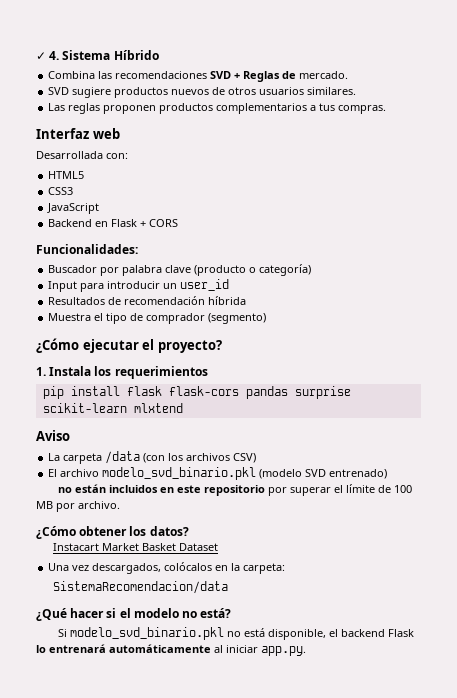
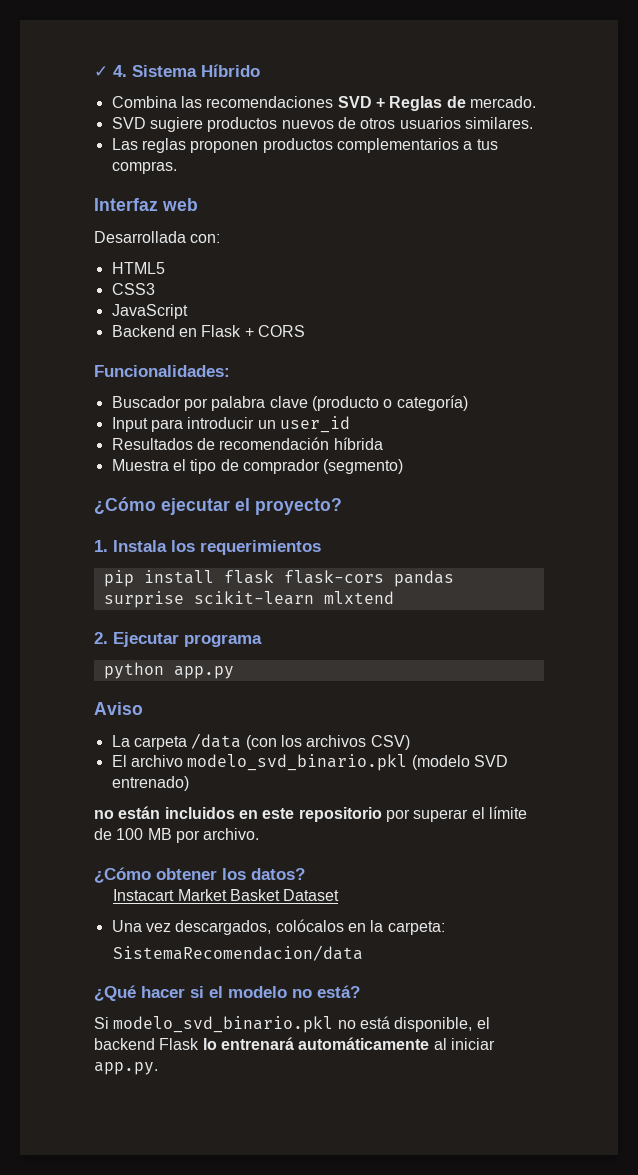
(183, 408) none -> [94,632,262,647] [103,662,234,679] // 2. Ejecutar programa // python app.py

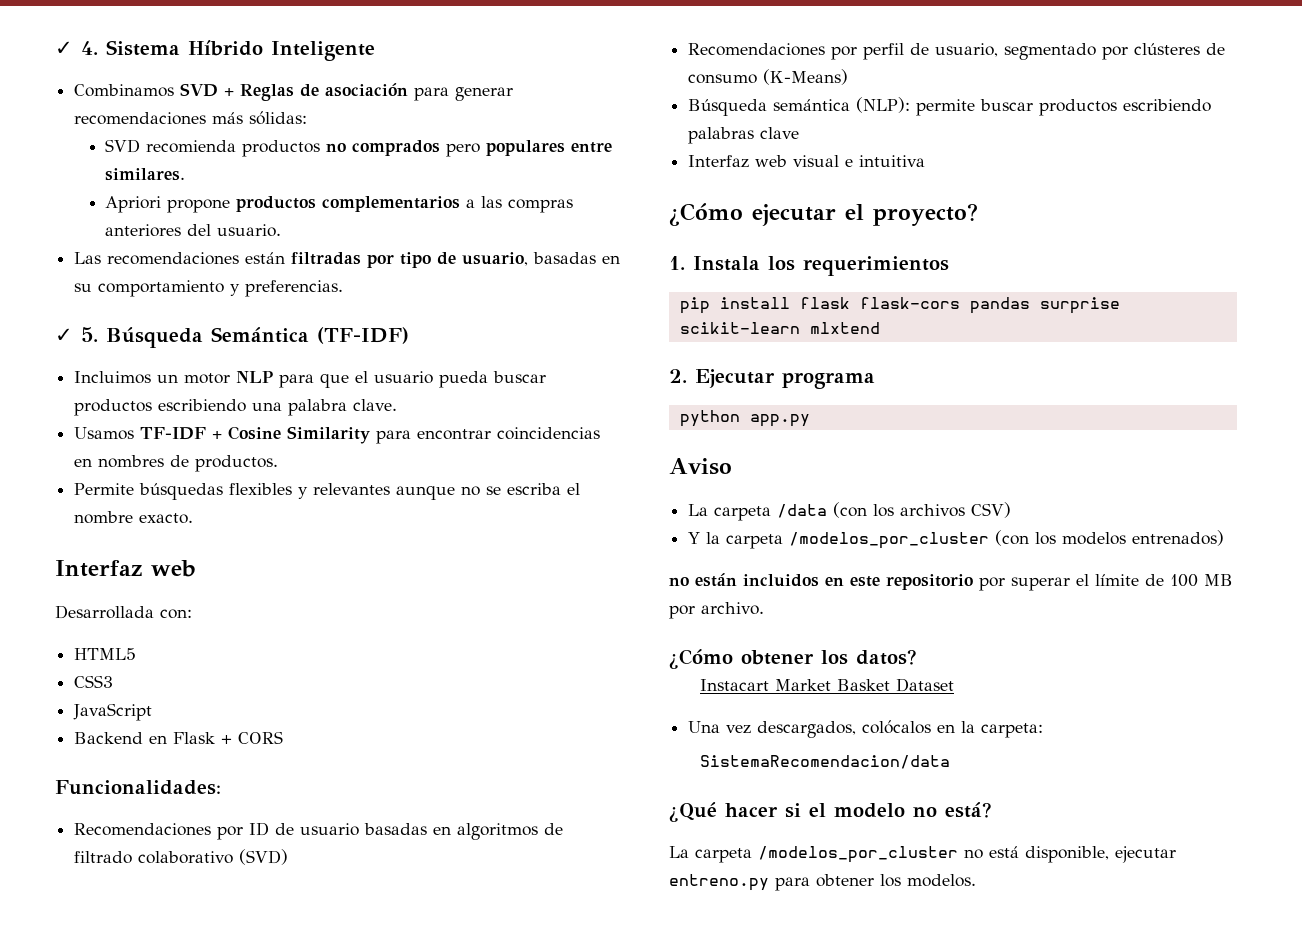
[111,96,334,108] // Combina las recomendaciones -> [271,41,375,61] [74,84,175,97] Inteligente // Combinamos
[469,96,536,108] [111,117,533,132] [111,138,498,153] [111,161,177,174] mercado. // SVD sugiere productos nuevos de otros usuarios similares. // Las reglas proponen productos complementarios a tus compras. -> [325,83,514,101] [74,111,308,125] [105,139,613,157] [105,168,186,181] [105,196,574,213] [105,224,282,237] [74,252,621,268] [74,280,344,297] [55,327,409,348] [74,371,547,388] [74,399,398,416] [74,426,601,444] [74,455,279,472] [74,483,581,500] [74,511,194,524] asociación para generar recomendaciones más sólidas: // SVD recomienda productos no comprados pero populares entre similares. // Apriori propone productos complementarios a las compras anteriores del usuario. // Las recomendaciones están filtradas por tipo de usuario, basadas en su comportamiento y preferencias. // ✓ 5. Búsqueda Semántica (TF-IDF) // Incluimos un motor NLP para que el usuario pueda buscar productos escribiendo una palabra clave. // Usamos TF-IDF + Cosine Similarity para encontrar coincidencias en nombres de productos. // Permite búsquedas flexibles y relevantes aunque no se escriba el nombre exacto.
[111,395,468,411] [111,416,350,433] [111,437,383,450] [111,459,404,474] Buscador por palabra clave (producto o categoría) // Input para introducir un user_id // Resultados de recomendación híbrida // Muestra el tipo de comprador (segmento) -> [74,822,564,840] [74,849,289,865] [688,43,1226,60] [688,69,849,85] [688,97,1212,116] [688,127,800,144] [688,155,926,168] Recomendaciones por ID de usuario basadas en algoritmos de filtrado colaborativo (SVD) // Recomendaciones por perfil de usuario, segmentado por clústeres de consumo (K-Means) // Búsqueda semántica (NLP): permite buscar productos escribiendo palabras clave // Interfaz web visual e intuitiva
[111,754,508,771] [111,776,189,791] El archivo modelo_svd_binario.pkl (modelo SVD entrenado) -> [688,530,1225,549] Y la carpeta /modelos_por_cluster (con los modelos entrenados)
[94,1016,490,1033] [94,1037,495,1050] [94,1062,158,1075] Si modelo_svd_binario.pkl no está disponible, el backend Flask lo entrenará automáticamente al iniciar app.py. -> [669,846,1176,863] [669,874,976,891] La carpeta /modelos_por_cluster no está disponible, ejecutar entreno.py para obtener los modelos.

